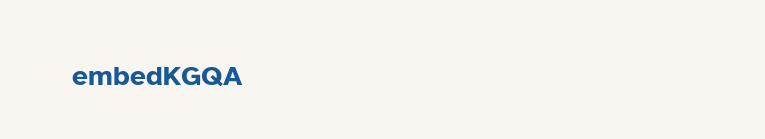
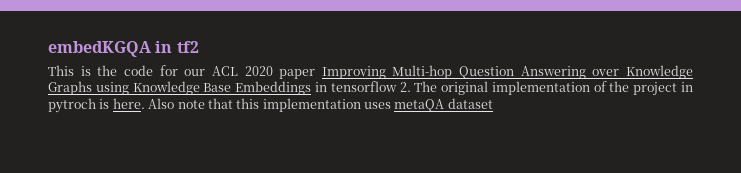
(243, 77) none -> [155,41,199,53] [48,65,693,79] [48,81,694,96] [48,98,493,113] in tf2 // This is the code for our ACL 2020 paper Improving Multi-hop Question Answering over Knowledge Graphs using Knowledge Base Embeddings in tensorflow 2. The original implementation of the project in pytroch is here. Also note that this implementation uses metaQA dataset

